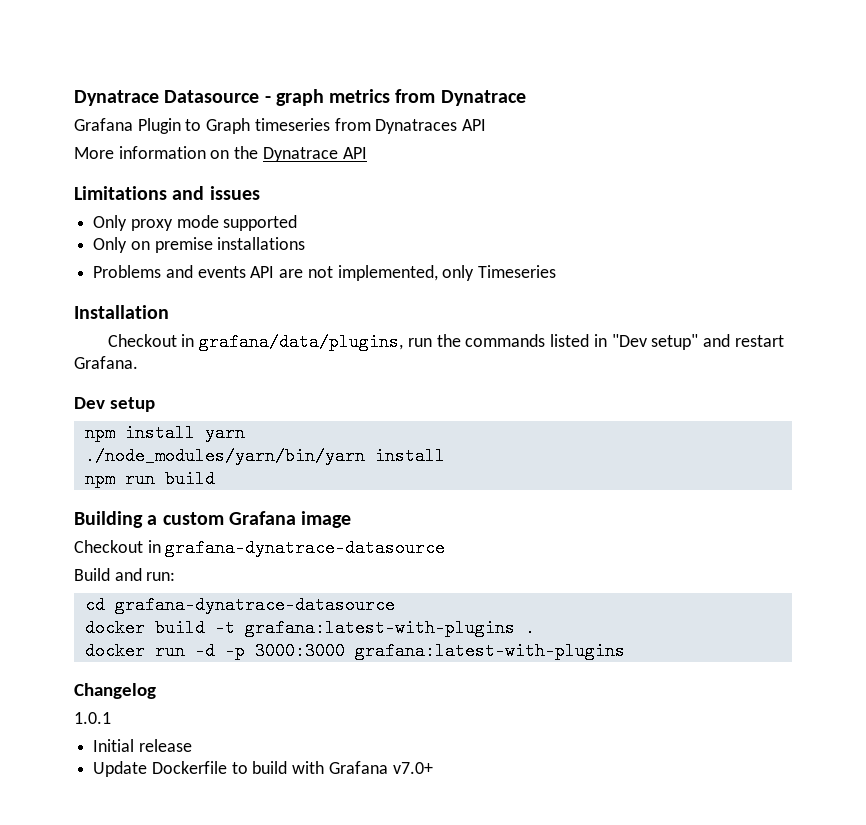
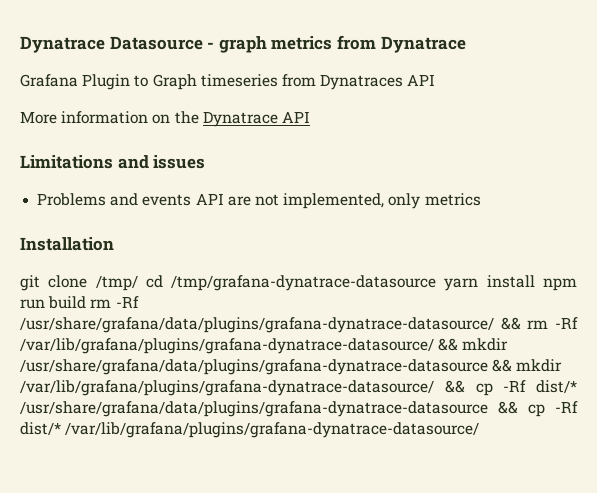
[93,215,298,231] [93,237,306,253] // Only proxy mode supported // Only on premise installations -> (206, 162) none
[478,265,557,278] Timeseries -> [424,193,481,206] metrics
[107,333,784,351] [74,356,138,369] [74,397,155,412] [84,424,245,442] [84,447,445,465] [84,470,215,488] [74,511,352,528] [74,539,446,557] [74,568,176,581] [84,596,395,614] [84,619,535,637] [84,642,625,660] [74,683,156,699] [74,712,111,724] [93,739,192,752] [93,761,433,777] Checkout in grafana/data/plugins, run the commands listed in "Dev setup" and restart Grafana. // Dev setup // npm install yarn // ./node_modules/yarn/bin/yarn install // npm run build // Building a custom Grafana image // Checkout in grafana-dynatrace-datasource // Build and run: // cd grafana-dynatrace-datasource // docker build -t grafana:latest-with-plugins . // docker run -d -p 3000:3000 grafana:latest-with-plugins // Changelog // 1.0.1 // Initial release // Update Dockerfile to build with Grafana v7.0+ -> [20,275,577,291] [20,296,139,309] [20,317,578,333] [20,338,509,354] [20,359,563,375] [20,380,577,396] [20,401,578,417] [20,422,480,438] git clone /tmp/ cd /tmp/grafana-dynatrace-datasource yarn install npm run build rm -Rf /usr/share/grafana/data/plugins/grafana-dynatrace-datasource/ && rm -Rf /var/lib/grafana/plugins/grafana-dynatrace-datasource/ && mkdir /usr/share/grafana/data/plugins/grafana-dynatrace-datasource && mkdir /var/lib/grafana/plugins/grafana-dynatrace-datasource/ && cp -Rf dist/* /usr/share/grafana/data/plugins/grafana-dynatrace-datasource && cp -Rf dist/* /var/lib/grafana/plugins/grafana-dynatrace-datasource/

